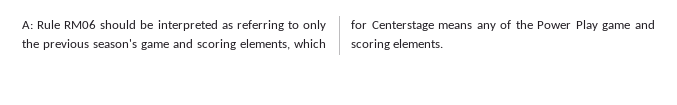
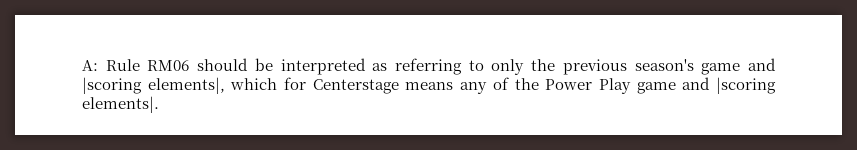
[197,39,290,50] scoring elements, -> [82,77,225,94] |scoring elements|,
[351,39,444,50] scoring elements. -> [716,77,777,94] [82,96,159,113] |scoring elements|.

